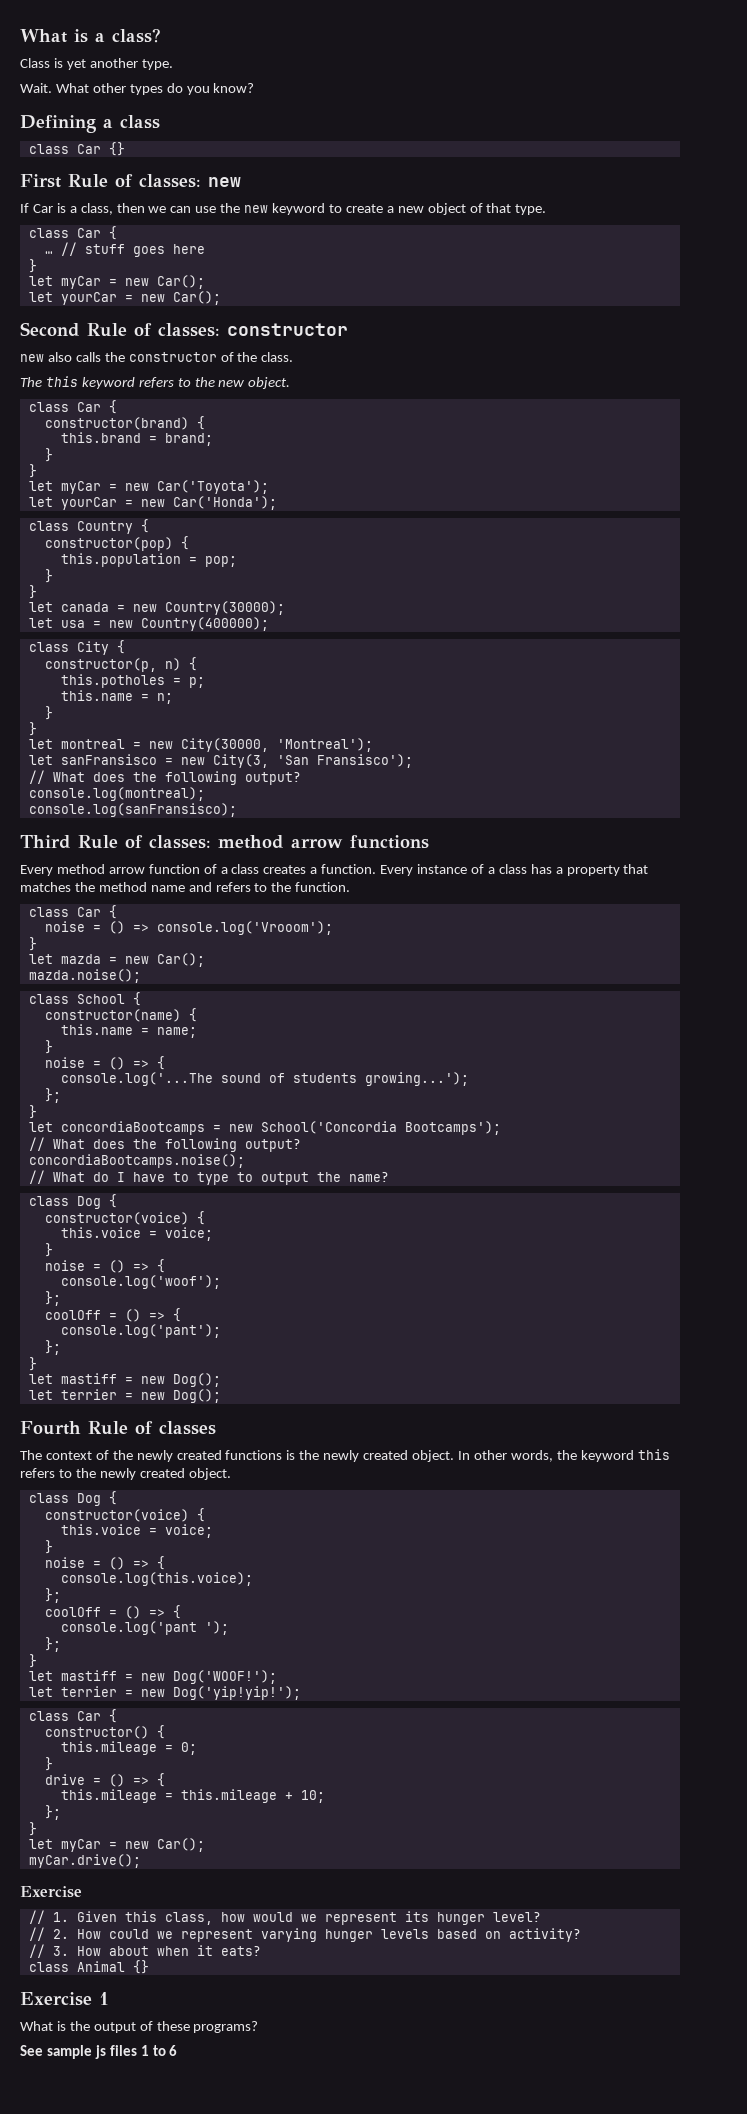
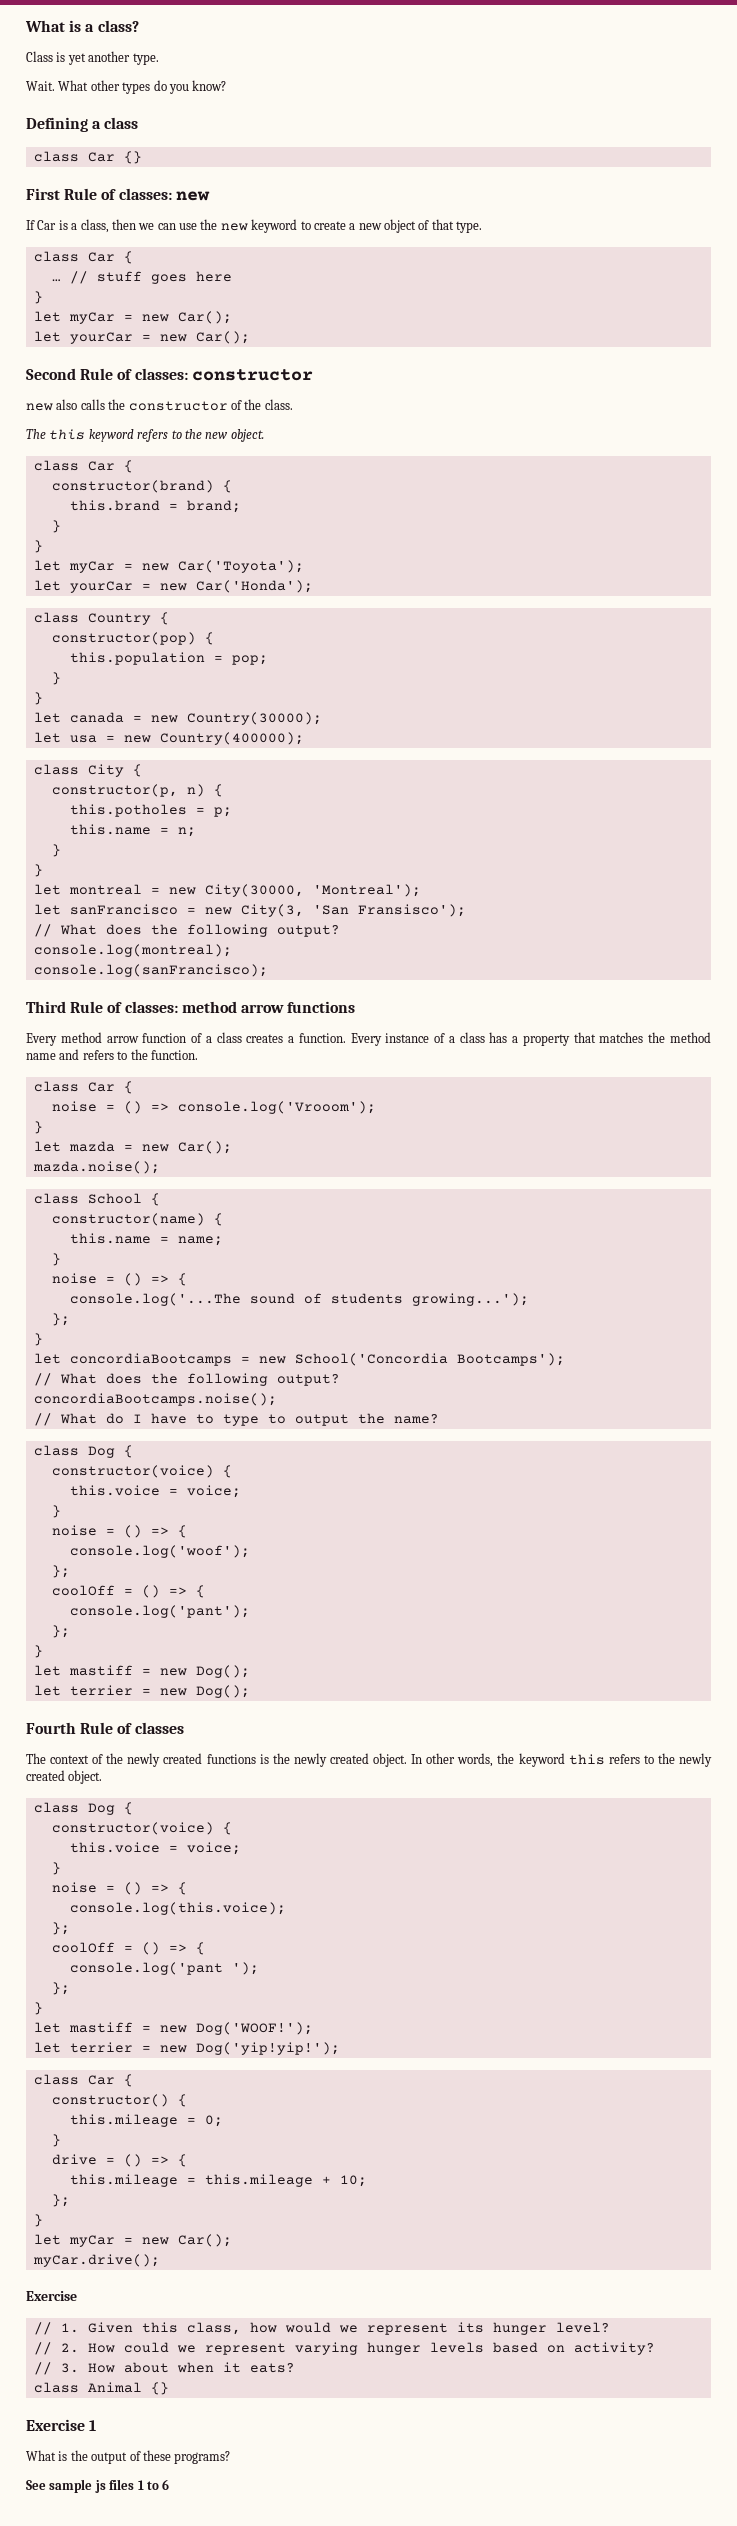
[60,754,157,765] sanFransisco -> [69,904,178,915] sanFrancisco
[28,803,237,817] console.log(sanFransisco); -> [33,964,268,977] console.log(sanFrancisco);

